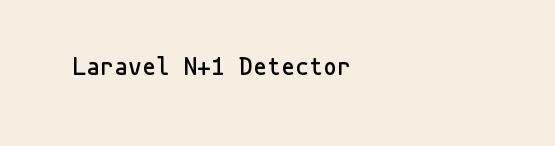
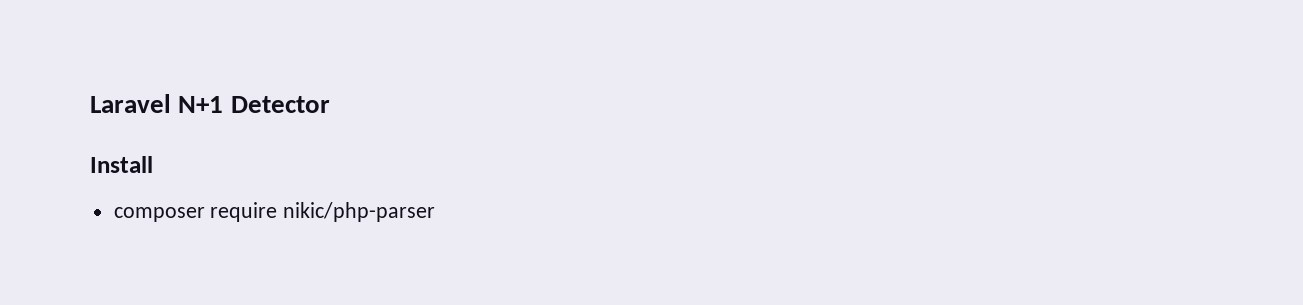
(351, 66) none -> [90,156,153,173] [113,202,436,222] // Install // composer require nikic/php-parser

